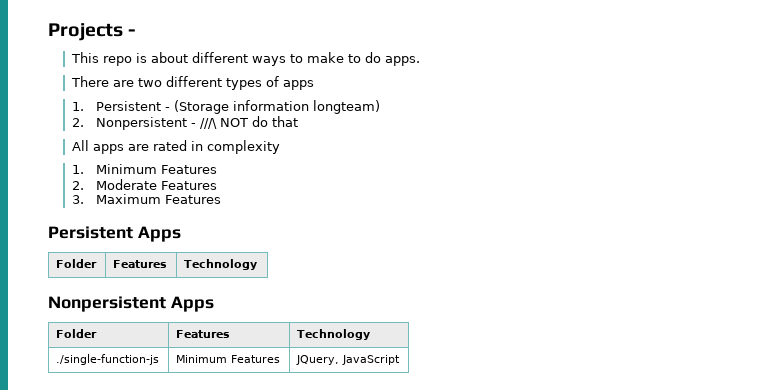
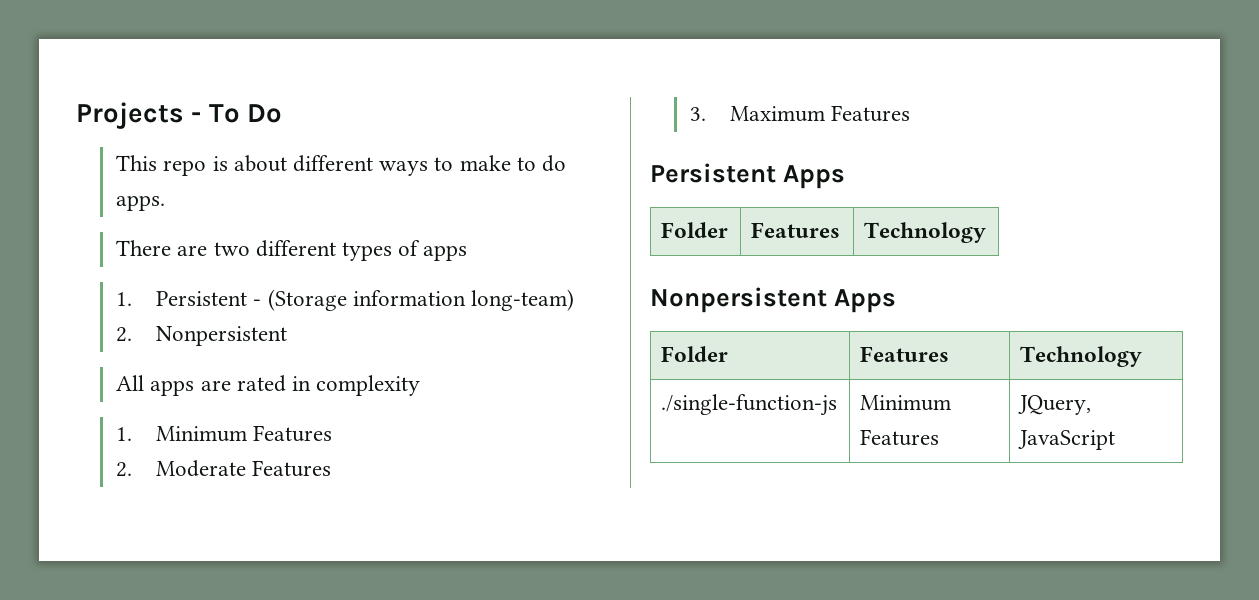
(137, 32) none -> [208,104,283,123] To Do
[312,100,380,114] longteam) -> [471,289,575,311] long-team)
[190,116,298,129] - ///\ NOT do that -> (288, 336) none

